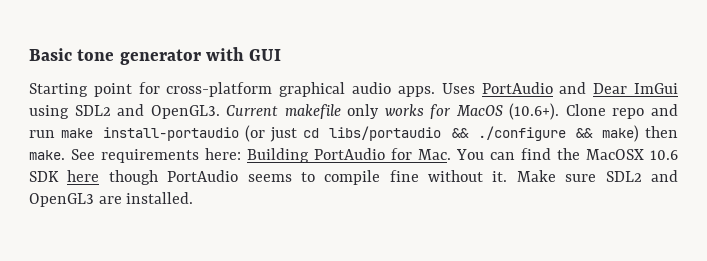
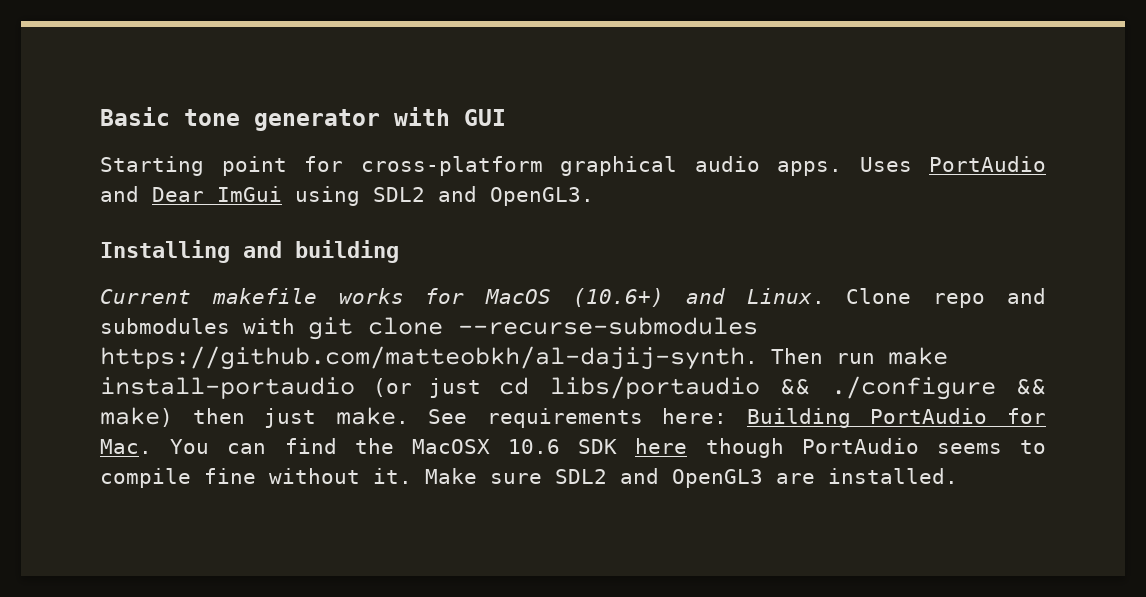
(220, 112) none -> [100,240,399,263] // Installing and building //
[347,104,380,119] only -> (317, 296) none
[509,103,679,120] (10.6+). Clone repo and -> [573,288,1046,308] [100,317,758,340] [100,346,823,370] (10.6+) and Linux. Clone repo and submodules with git clone --recurse-submodules https://github.com/matteobkh/al-dajij-synth. Then
(678, 132) none -> [264,408,317,428] just

